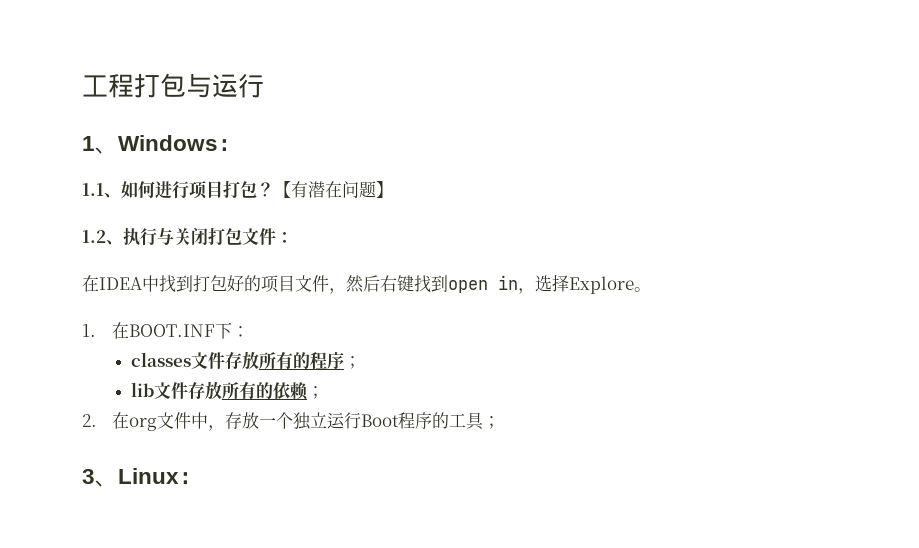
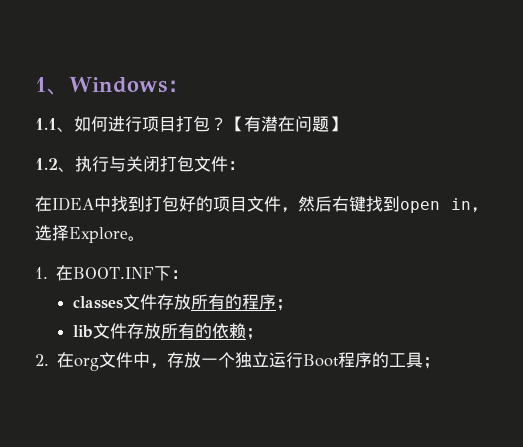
[82,73,264,98] 工程打包与运行 // -> (35, 84) none
[82,468,202,487] // 3、Linux： -> (441, 363) none

